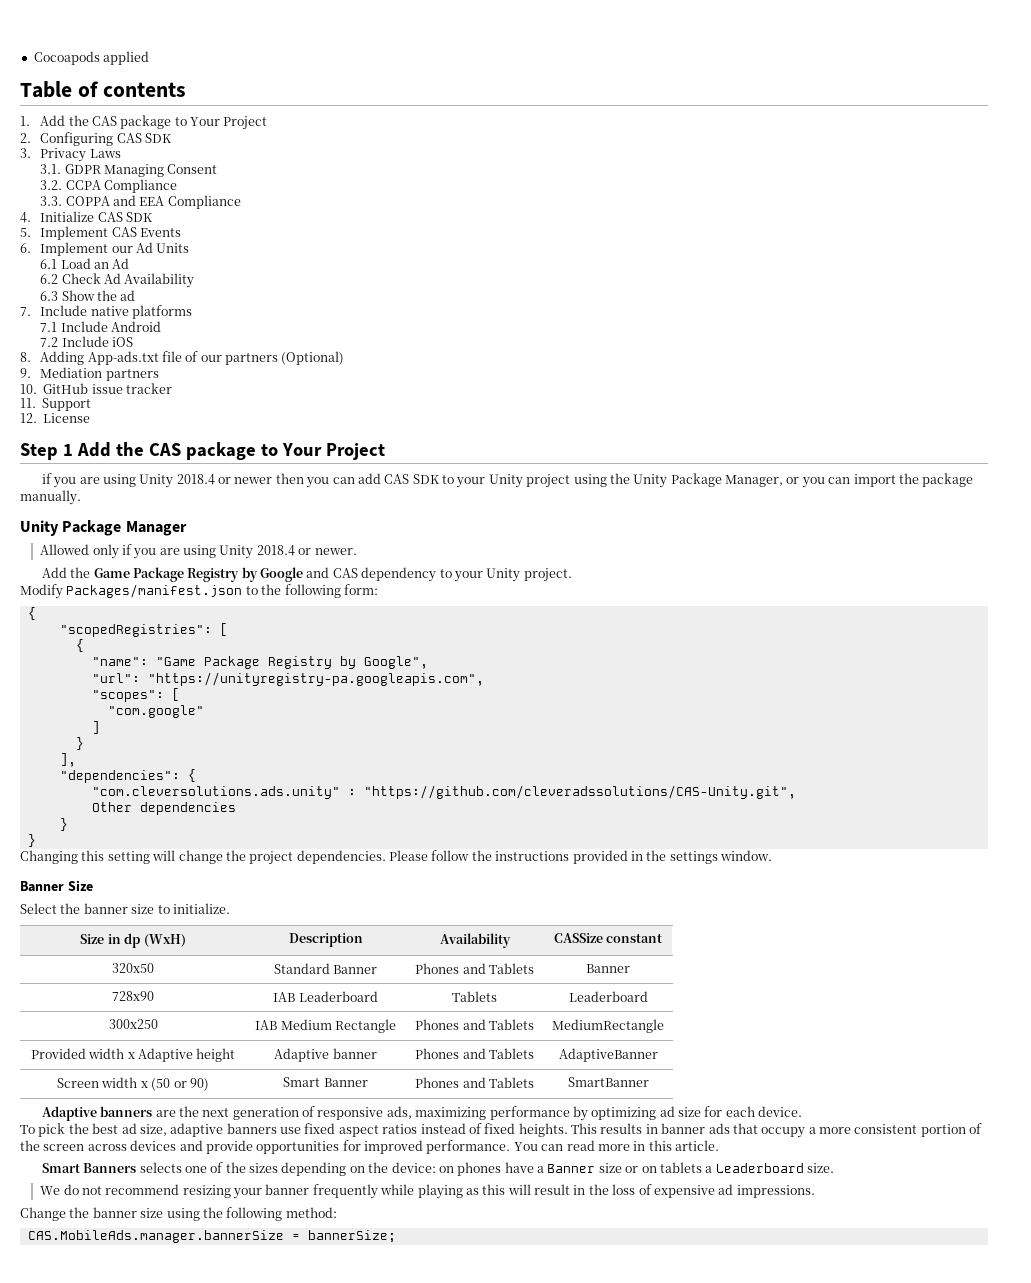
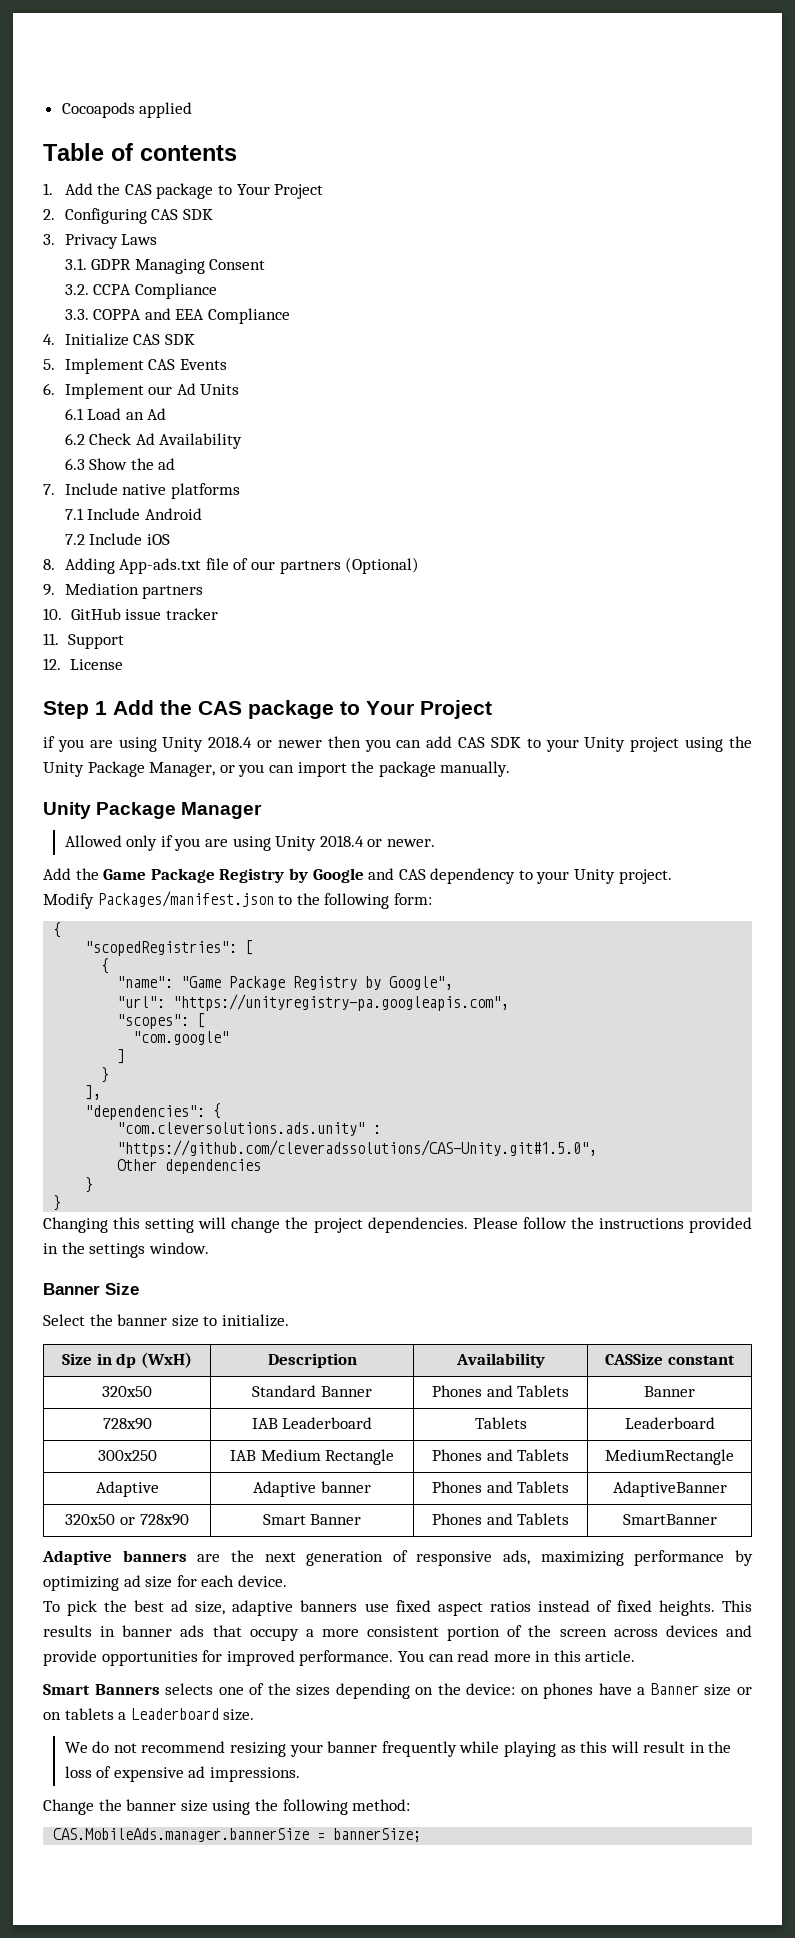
[363,785,796,799] "https://github.com/cleveradssolutions/CAS-Unity.git", -> [117,1140,598,1157] "https://github.com/cleveradssolutions/CAS-Unity.git#1.5.0",
[30,1048,236,1062] Provided width x Adaptive height -> [95,1481,159,1497] Adaptive
[57,1077,209,1091] Screen width x (50 or 90) -> [65,1514,189,1526] 320x50 or 728x90

